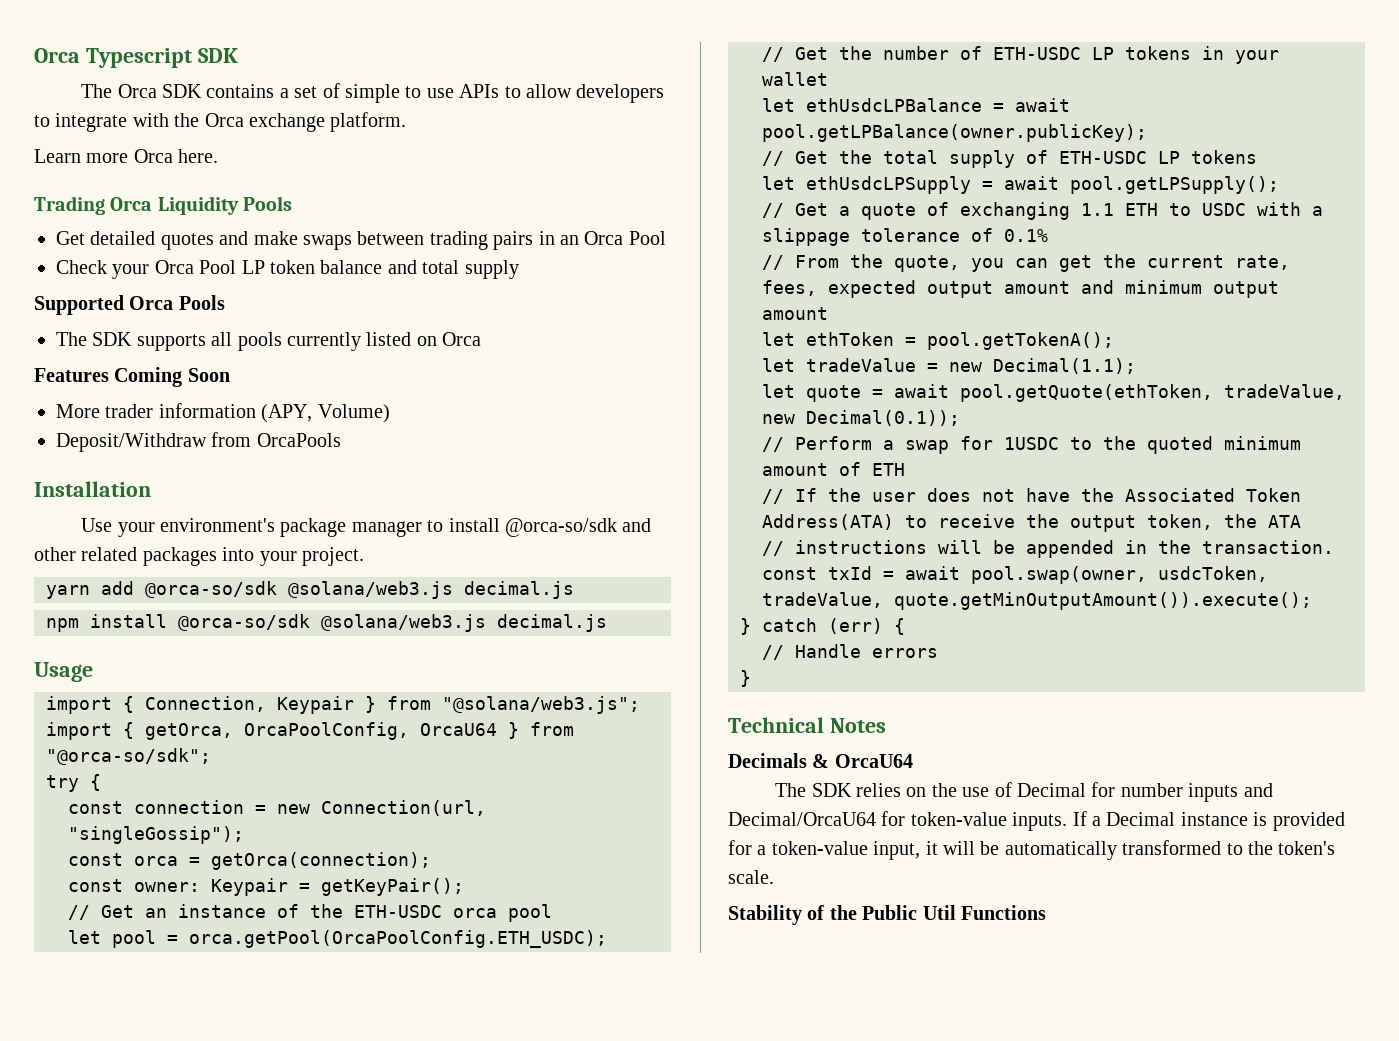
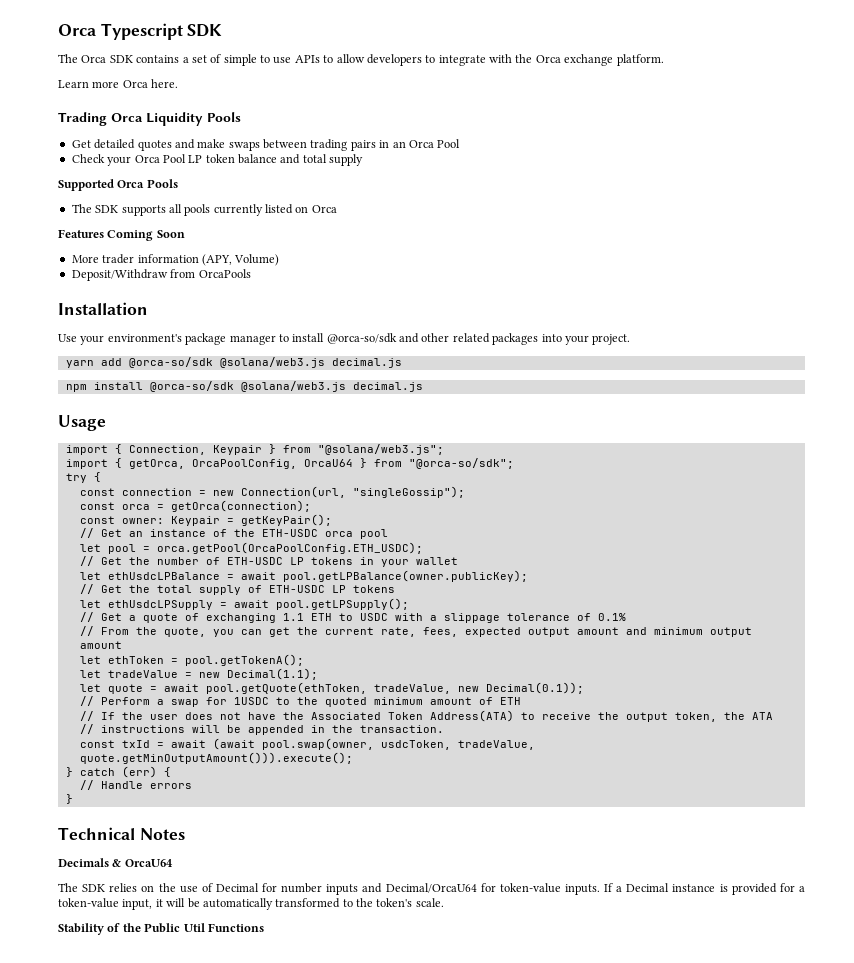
(960, 573) none -> [212,738,255,750] (await
[894,592,1312,610] quote.getMinOutputAmount()).execute(); -> [79,752,353,764] quote.getMinOutputAmount())).execute();

